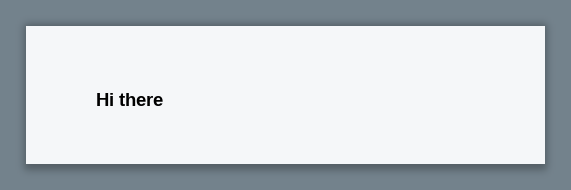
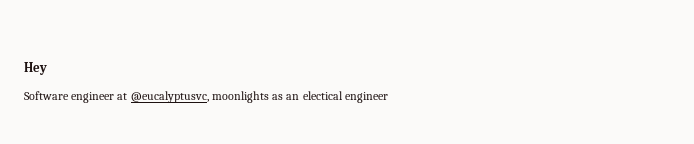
[96,93,163,106] Hi there -> [24,62,47,75] [24,91,388,103] Hey // Software engineer at @eucalyptusvc, moonlights as an electical engineer

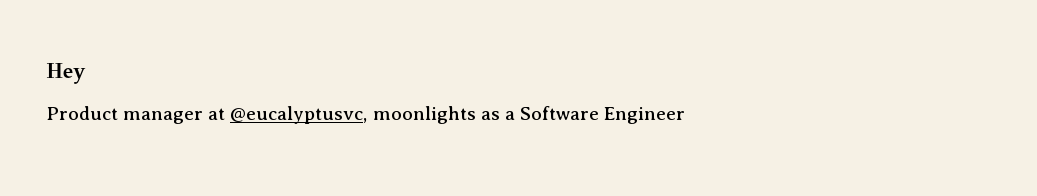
[24,91,115,103] Software engineer -> [46,106,204,124] Product manager
[286,91,388,103] an electical engineer -> [504,106,686,124] a Software Engineer

